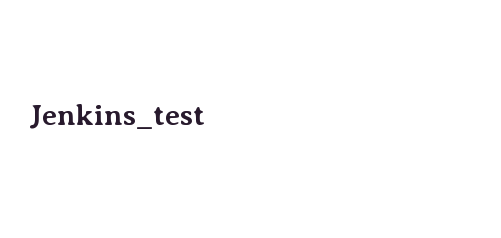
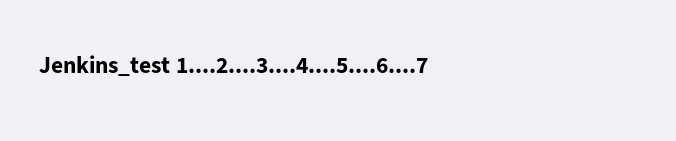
(205, 116) none -> [176,58,429,73] 1....2....3....4....5....6....7

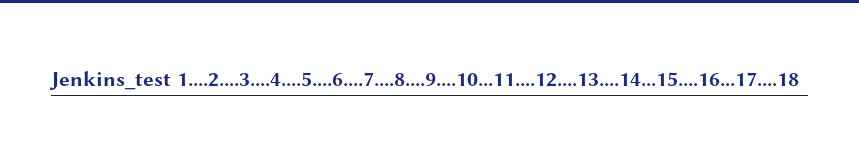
[176,58,429,73] 1....2....3....4....5....6....7 -> [176,72,799,87] 1....2....3....4....5....6....7....8....9....10...11....12....13....14...15....16...17....18

